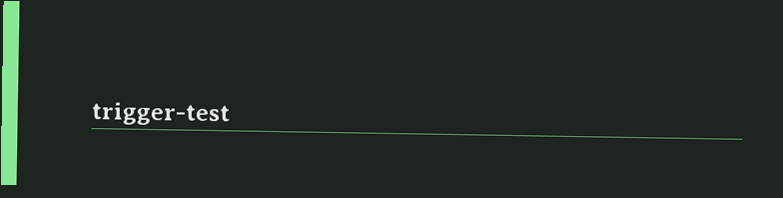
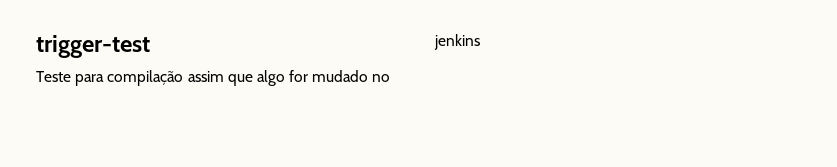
(230, 114) none -> [36,70,391,86] [434,34,480,50] // Teste para compilação assim que algo for mudado no jenkins

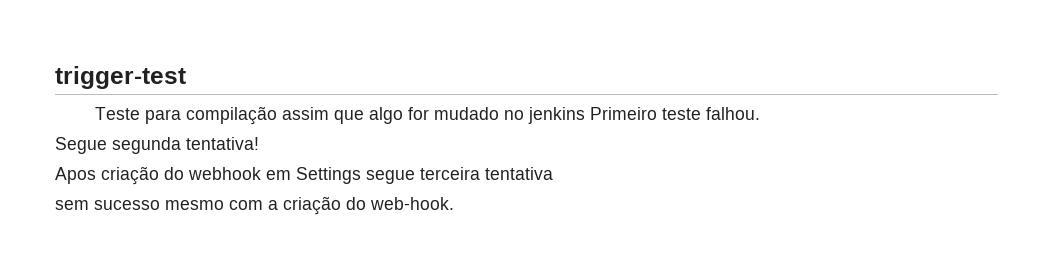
(480, 42) none -> [590,107,761,120] [55,137,259,154] [55,166,553,185] [55,196,454,215] Primeiro teste falhou. // Segue segunda tentativa! // Apos criação do webhook em Settings segue terceira tentativa // sem sucesso mesmo com a criação do web-hook.

